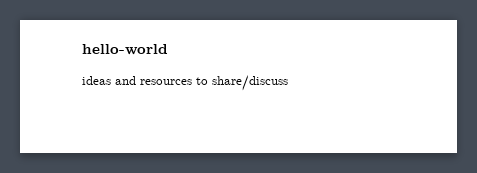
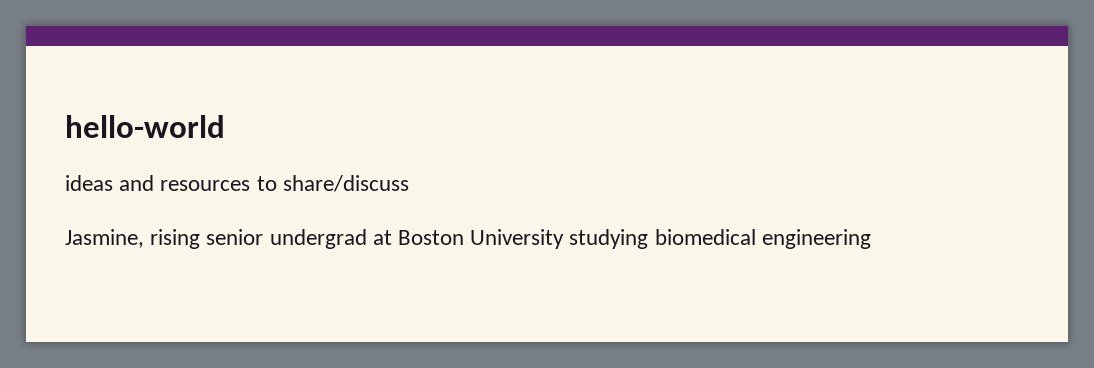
(288, 83) none -> [65,229,871,249] // Jasmine, rising senior undergrad at Boston University studying biomedical engineering

